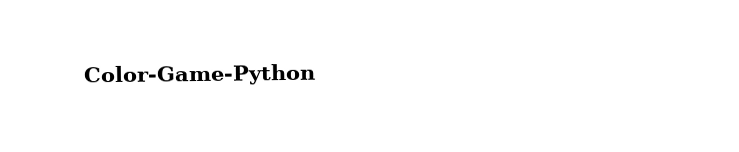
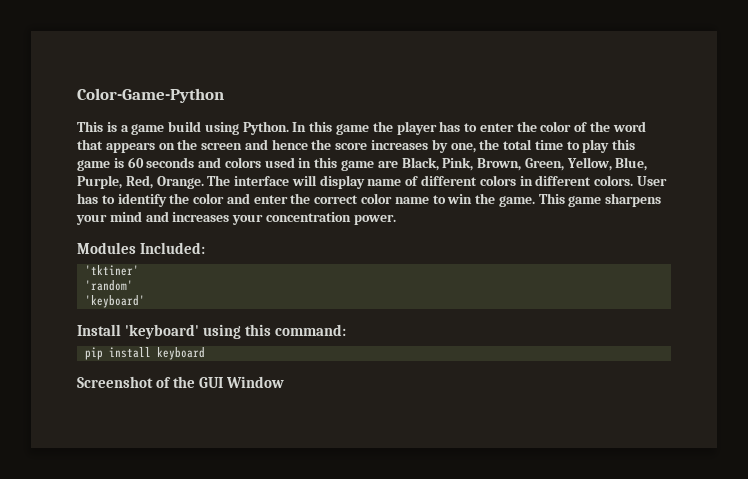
(316, 75) none -> [77,121,646,135] [77,139,636,153] [77,157,648,171] [77,175,667,189] [77,193,662,207] [76,211,396,225] [77,242,206,254] [84,265,139,276] [84,280,133,291] [84,295,145,308] [77,324,347,339] [84,347,205,360] [77,376,285,388] // This is a game build using Python. In this game the player has to enter the color of the word that appears on the screen and hence the score increases by one, the total time to play this game is 60 seconds and colors used in this game are Black, Pink, Brown, Green, Yellow, Blue, Purple, Red, Orange. The interface will display name of different colors in different colors. User has to identify the color and enter the correct color name to win the game. This game sharpens your mind and increases your concentration power. // Modules Included: // 'tktiner' // 'random' // 'keyboard' // Install 'keyboard' using this command: // pip install keyboard // Screenshot of the GUI Window

